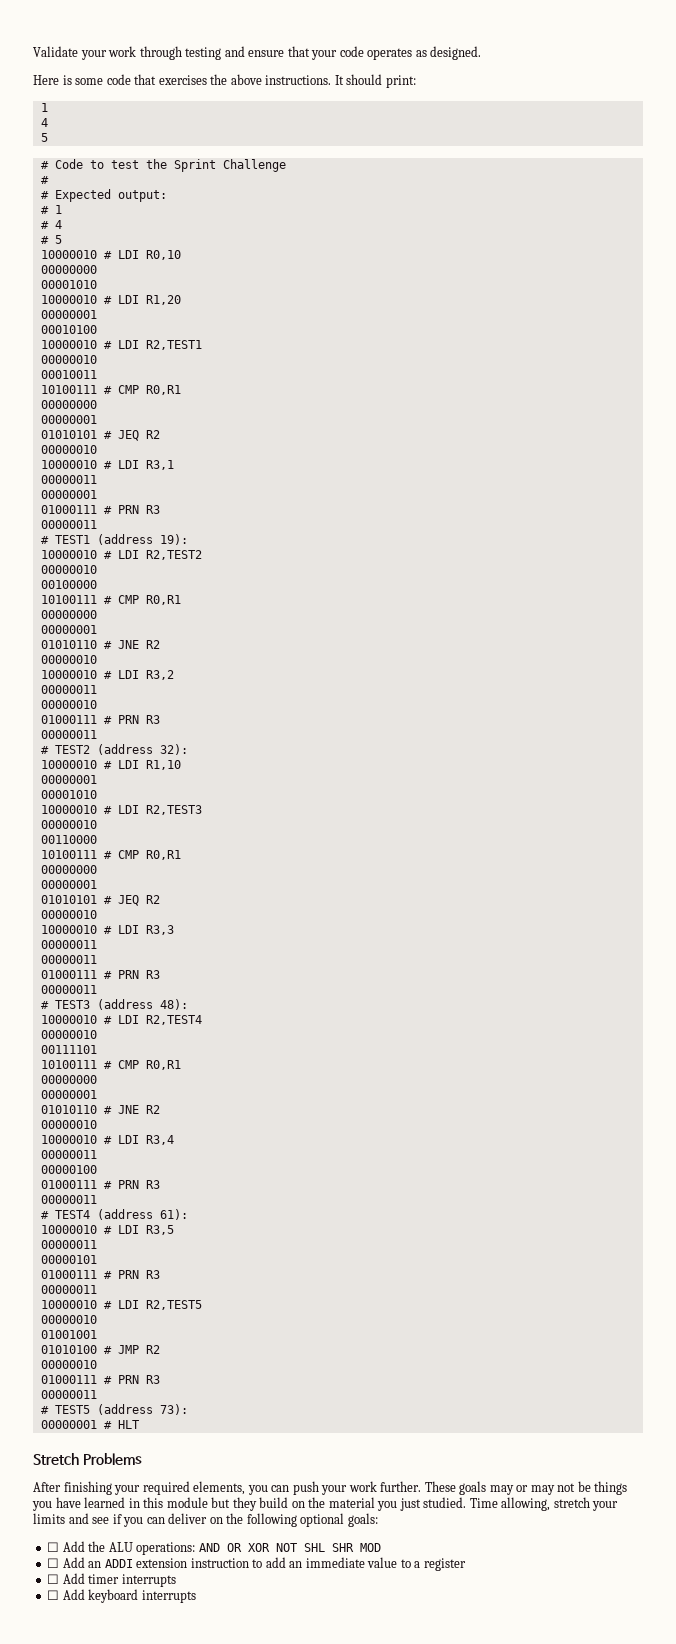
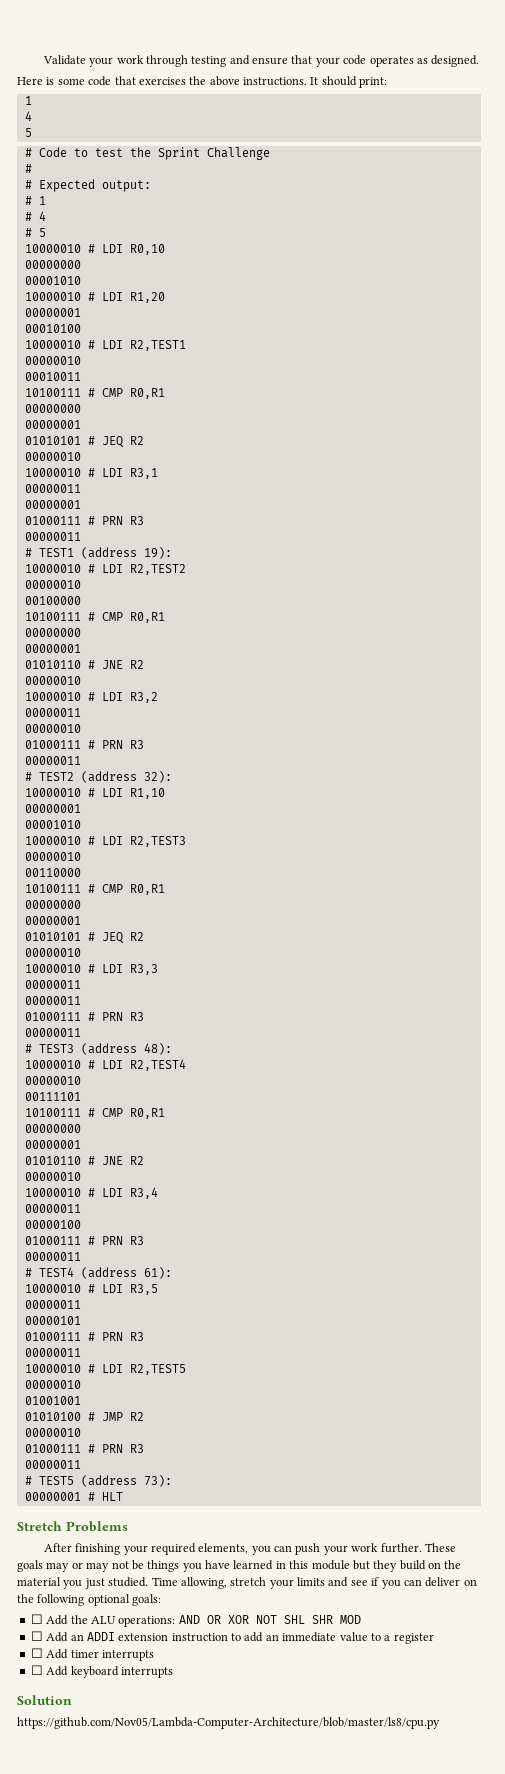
(196, 1596) none -> [17,1695,72,1705] [17,1717,440,1729] // Solution // https://github.com/Nov05/Lambda-Computer-Architecture/blob/master/ls8/cpu.py

